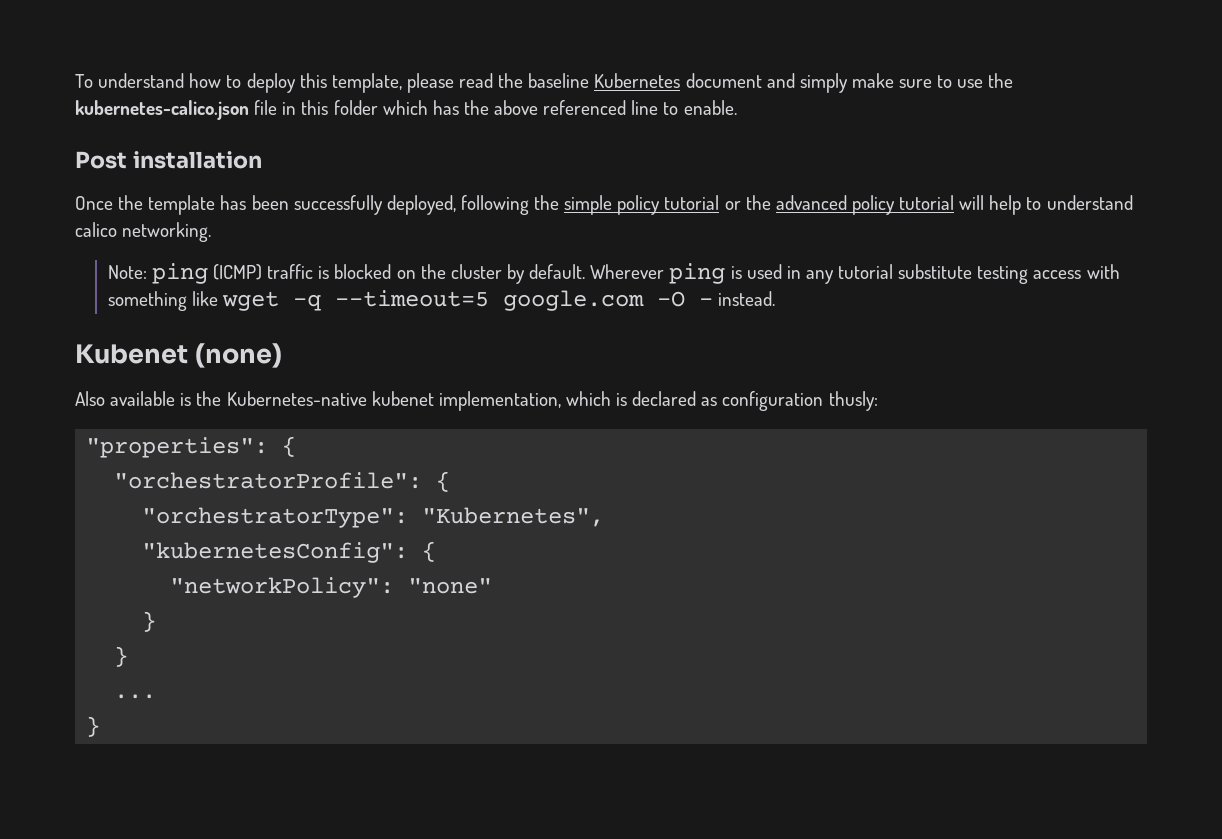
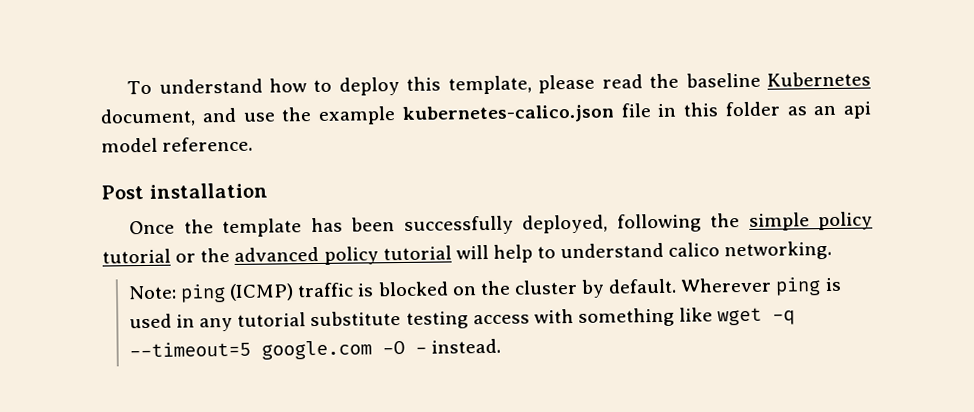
[685,73,953,93] document and simply make sure to -> [100,107,236,127] document, and
(1014, 80) none -> [318,106,396,125] example
[382,100,737,115] which has the above referenced line to enable. -> [786,101,872,119] [101,136,254,153] as an api model reference.
[75,343,282,368] [75,391,878,411] [86,436,297,458] [114,471,451,492] [142,507,605,528] [142,541,437,563] [170,577,493,598] [142,611,157,632] [114,646,129,667] [114,694,157,699] [86,716,101,737] // Kubenet (none) // Also available is the Kubernetes-native kubenet implementation, which is declared as configuration thusly: // "properties": { // "orchestratorProfile": { // "orchestratorType": "Kubernetes", // "kubernetesConfig": { // "networkPolicy": "none" // } // } // ... // } -> (502, 346) none

